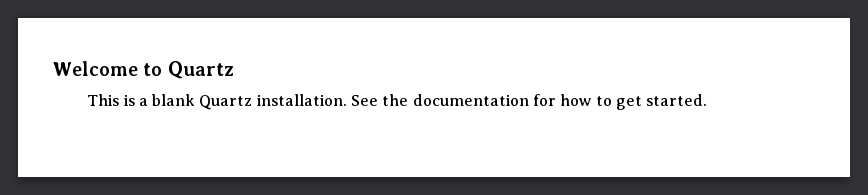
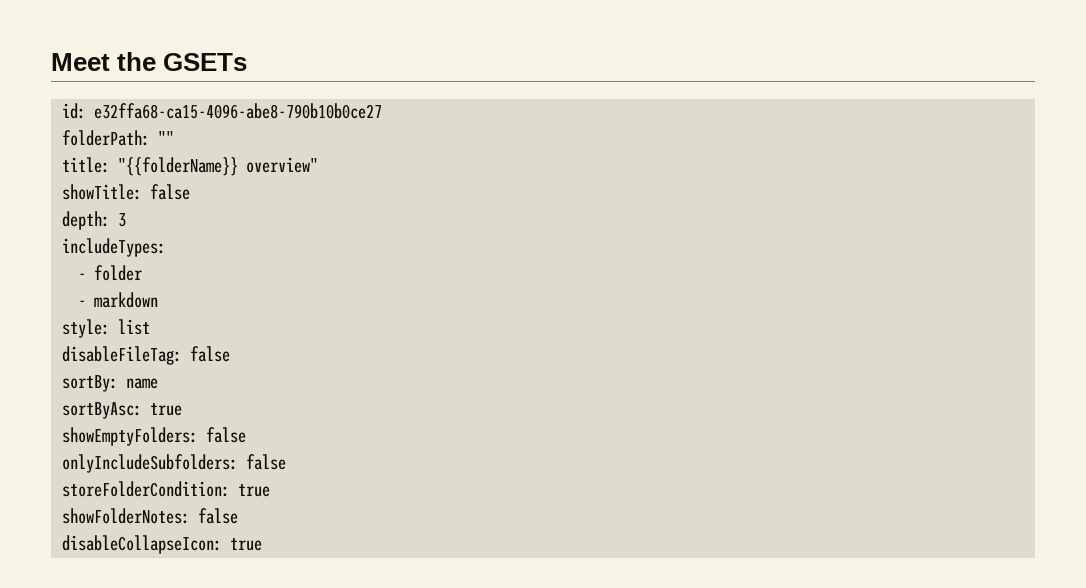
[53,61,234,79] [87,94,708,110] Welcome to Quartz // This is a blank Quartz installation. See the documentation for how to get started. -> [51,52,248,71] [62,103,383,119] [62,130,175,146] [62,157,319,176] [62,184,191,200] [62,211,127,230] [62,238,167,257] [78,265,143,281] [78,292,159,308] [62,319,151,338] [62,346,231,365] [62,375,159,392] [62,402,183,419] [62,427,247,446] [62,454,287,473] [62,481,271,497] [62,508,239,524] [62,535,263,554] Meet the GSETs // id: e32ffa68-ca15-4096-abe8-790b10b0ce27 // folderPath: "" // title: "{{folderName}} overview" // showTitle: false // depth: 3 // includeTypes: // - folder // - markdown // style: list // disableFileTag: false // sortBy: name // sortByAsc: true // showEmptyFolders: false // onlyIncludeSubfolders: false // storeFolderCondition: true // showFolderNotes: false // disableCollapseIcon: true

